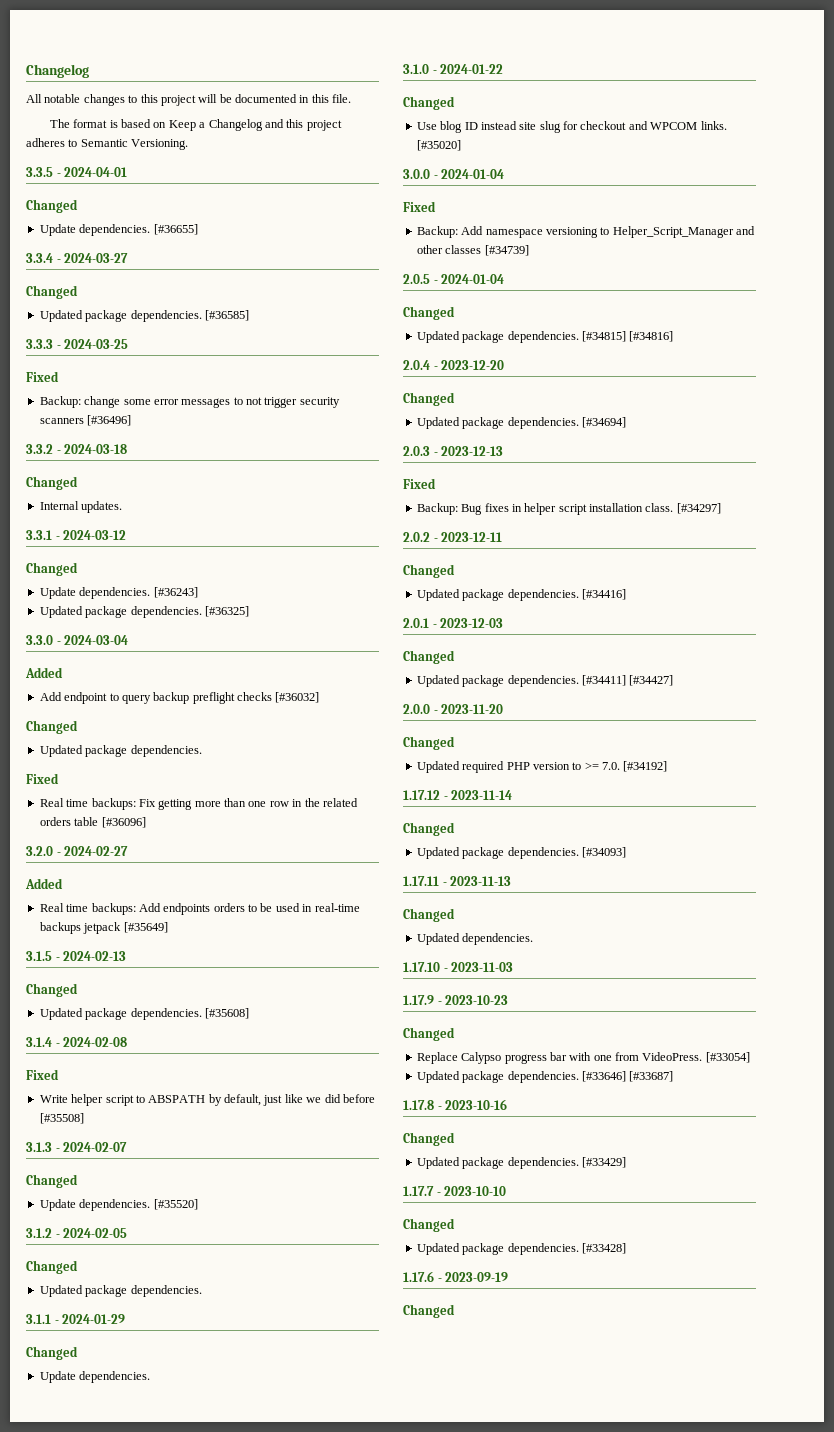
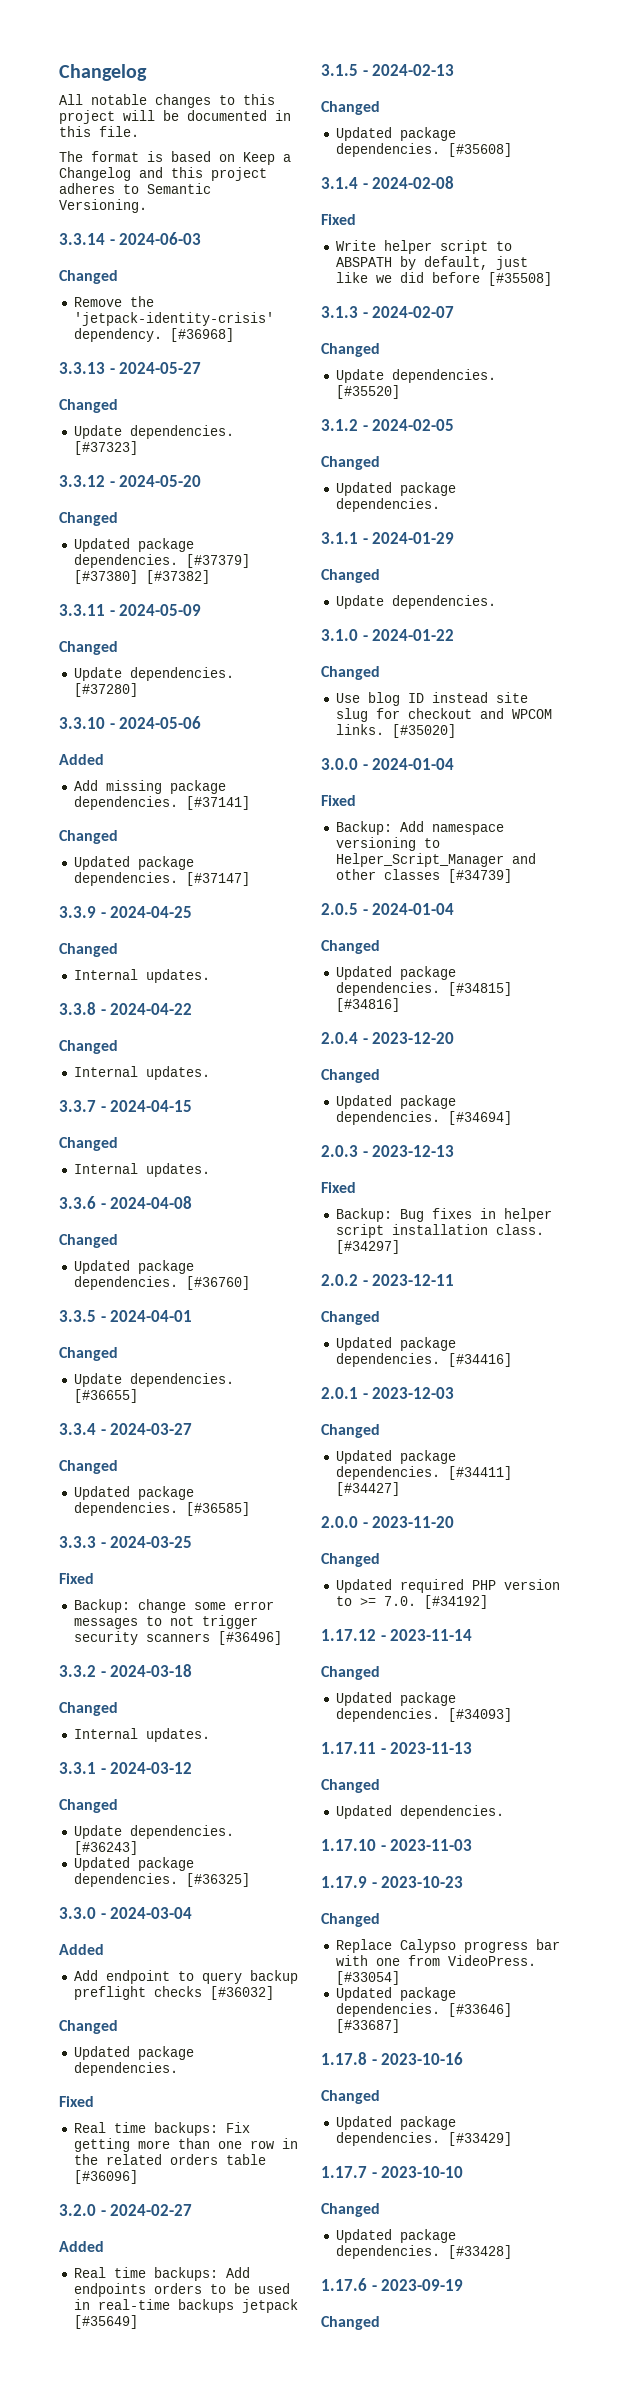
(189, 144) none -> [59,232,202,245] [59,270,118,284] [73,296,154,307] [73,312,274,326] [73,328,234,342] [59,362,202,374] [59,399,118,413] [73,425,234,439] [73,441,138,455] [59,475,202,487] [59,512,118,526] [73,538,194,552] [73,554,250,568] [73,570,210,584] [59,604,202,616] [59,641,118,655] [73,667,234,681] [73,683,138,697] [59,716,202,729] [59,754,104,765] [73,780,226,794] [73,796,250,810] [59,830,118,844] [73,856,194,870] [73,872,250,886] [59,906,193,918] [59,943,118,957] [73,969,210,983] [59,1002,193,1015] [59,1040,118,1054] [73,1066,210,1080] [59,1100,193,1112] [59,1137,118,1151] [73,1163,210,1177] [59,1196,193,1209] [59,1234,118,1248] [73,1260,194,1274] [73,1276,250,1290] // 3.3.14 - 2024-06-03 // Changed // Remove the 'jetpack-identity-crisis' dependency. [#36968] // 3.3.13 - 2024-05-27 // Changed // Update dependencies. [#37323] // 3.3.12 - 2024-05-20 // Changed // Updated package dependencies. [#37379] [#37380] [#37382] // 3.3.11 - 2024-05-09 // Changed // Update dependencies. [#37280] // 3.3.10 - 2024-05-06 // Added // Add missing package dependencies. [#37141] // Changed // Updated package dependencies. [#37147] // 3.3.9 - 2024-04-25 // Changed // Internal updates. // 3.3.8 - 2024-04-22 // Changed // Internal updates. // 3.3.7 - 2024-04-15 // Changed // Internal updates. // 3.3.6 - 2024-04-08 // Changed // Updated package dependencies. [#36760]

